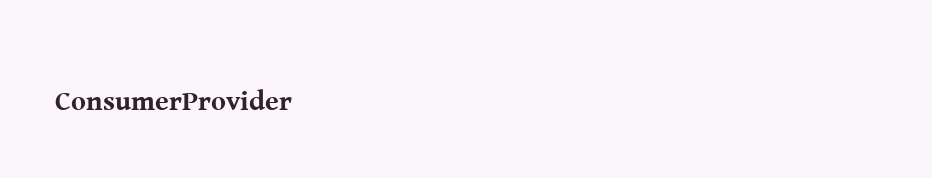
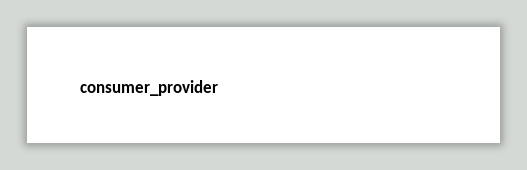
[55,89,292,110] ConsumerProvider -> [80,80,218,96] consumer_provider

